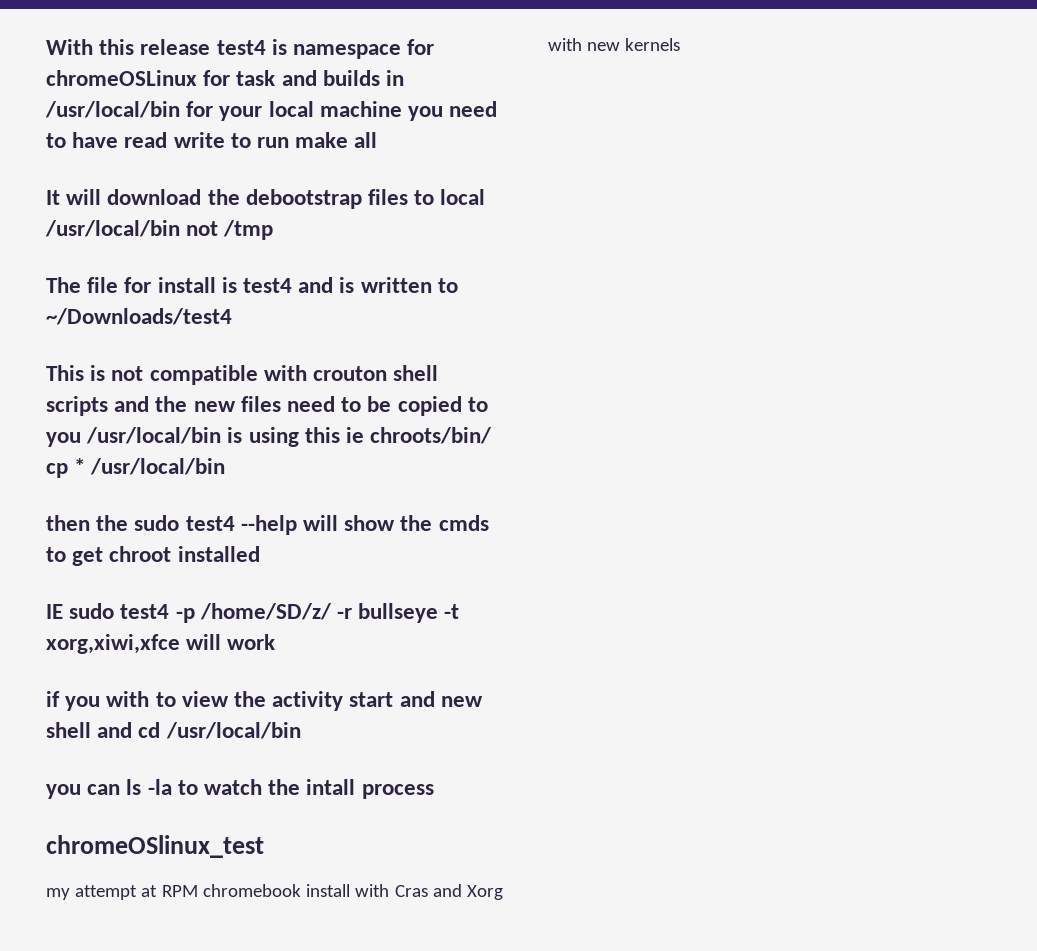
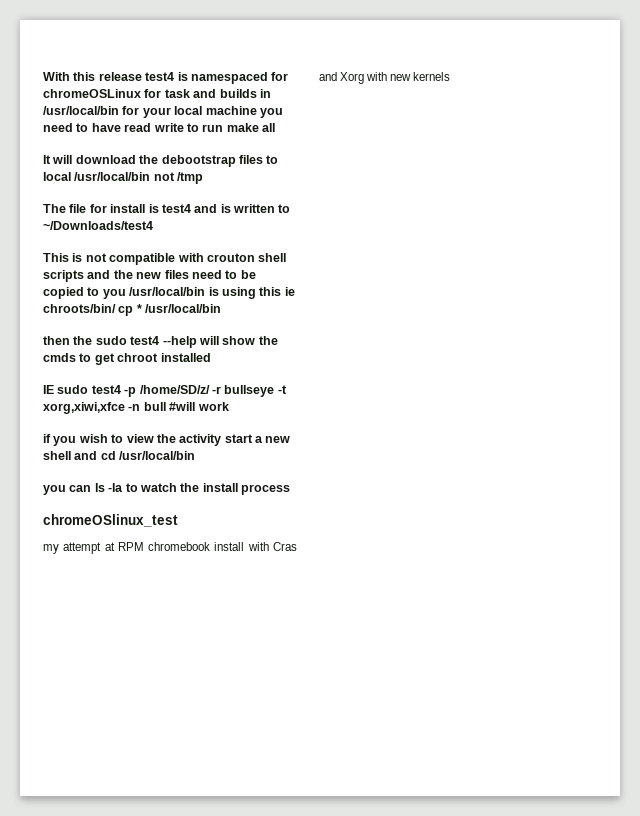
[293,44,402,59] namespace -> [190,72,268,84] namespaced
[186,634,222,650] will -> [128,402,196,411] -n bull #will
[106,691,150,707] with -> [78,434,108,443] wish
[399,691,435,707] and -> [255,436,263,443] a
[306,779,356,795] intall -> [202,483,238,492] install

